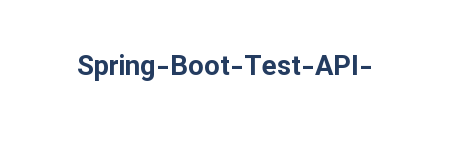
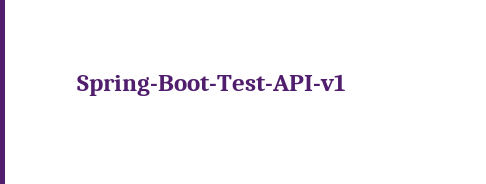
[77,54,373,81] Spring-Boot-Test-API- -> [77,74,345,96] Spring-Boot-Test-API-v1

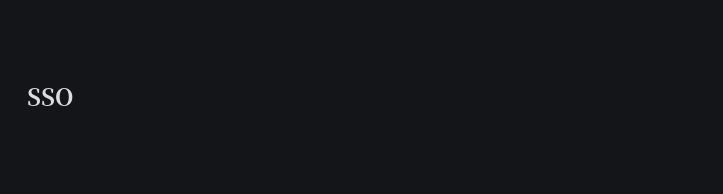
[77,74,345,96] Spring-Boot-Test-API-v1 -> [27,88,73,106] SSO

